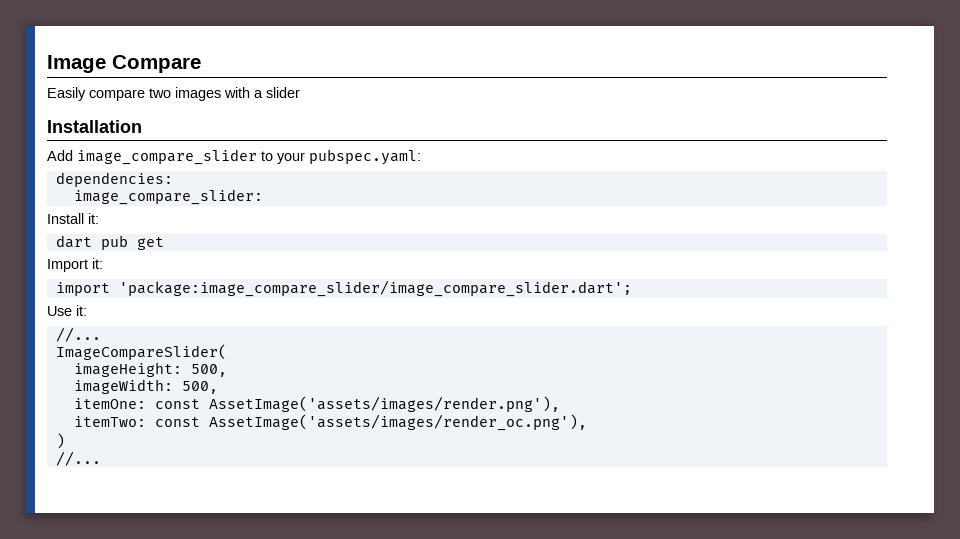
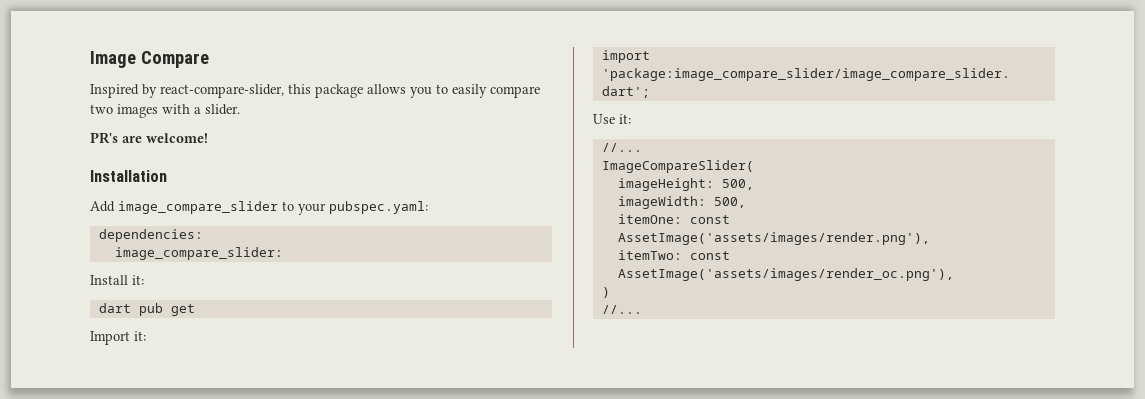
[47,87,86,101] Easily -> [90,84,487,98] Inspired by react-compare-slider, this package allows you to easily
[266,87,300,98] slider -> [205,104,240,115] [90,132,208,144] slider. // PR's are welcome!

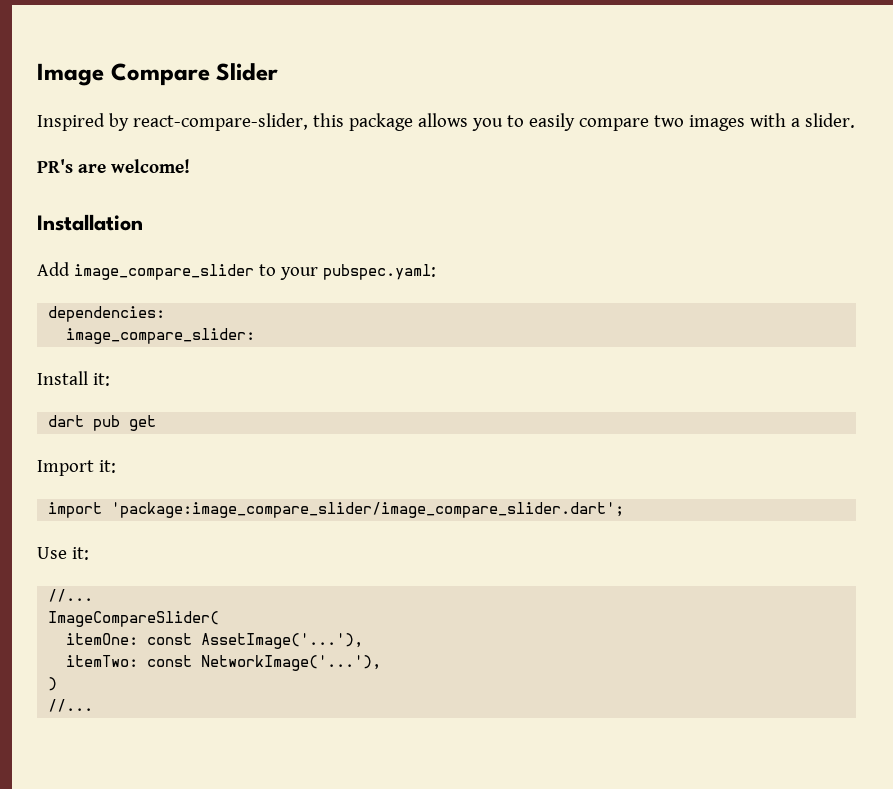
(209, 59) none -> [216,63,279,81] Slider
[617,178,754,191] [617,196,746,209] // imageHeight: 500, // imageWidth: 500, -> (220, 619) none
[617,232,930,245] AssetImage('assets/images/render.png'), -> [201,633,364,649] AssetImage('...'),
[617,268,954,281] AssetImage('assets/images/render_oc.png'), -> [201,655,382,671] NetworkImage('...'),

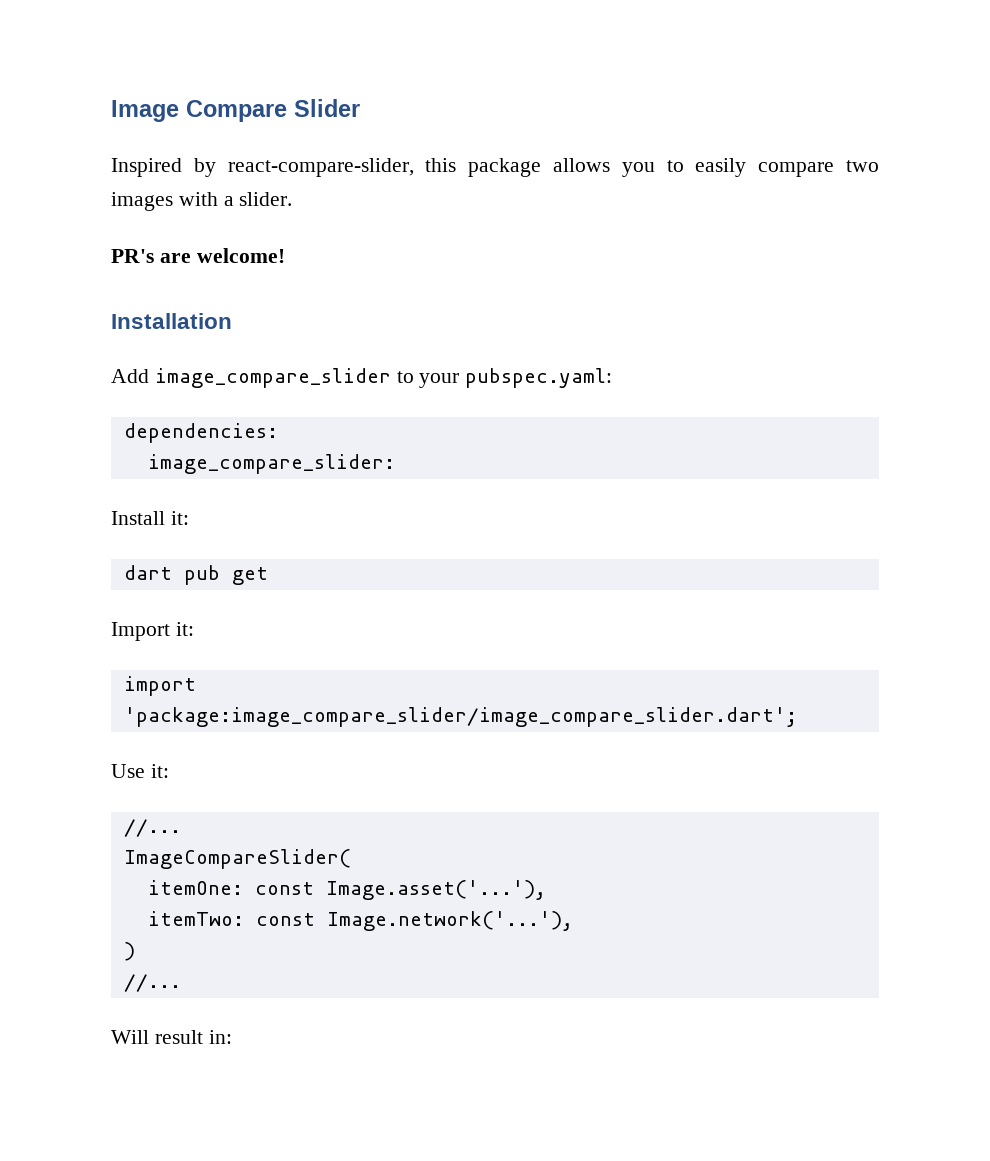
[201,633,364,649] AssetImage('...'), -> [325,880,546,900] Image.asset('...'),
[201,655,382,671] NetworkImage('...'), -> [326,911,573,931] Image.network('...'),
(94, 705) none -> [111,1030,232,1044] // Will result in:

